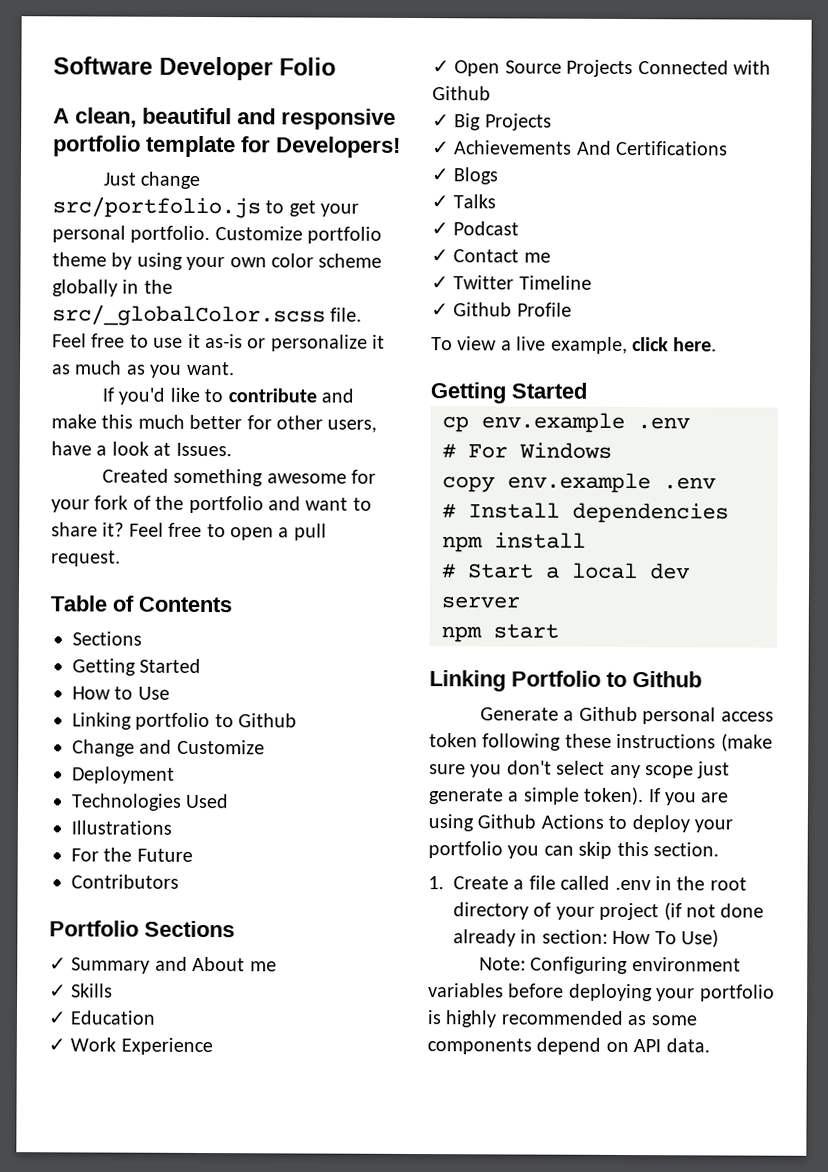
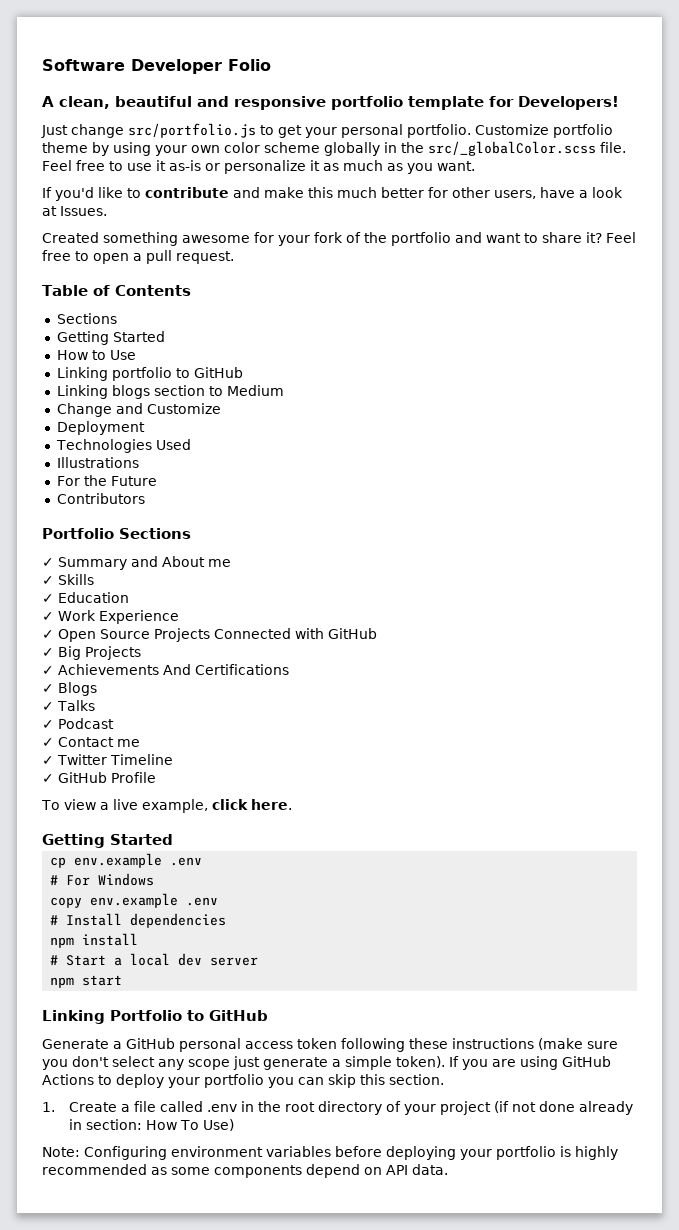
[238,713,298,728] Github -> [193,367,243,378] [56,385,284,399] GitHub // Linking blogs section to Medium
[432,86,491,101] Github -> [328,628,377,639] GitHub
[453,302,513,317] Github -> [58,772,107,783] GitHub
[632,671,702,688] Github -> [209,1010,268,1021] GitHub
[578,706,638,722] Github -> [126,1038,175,1049] GitHub
[477,814,537,829] Github -> [562,1056,611,1067] GitHub

